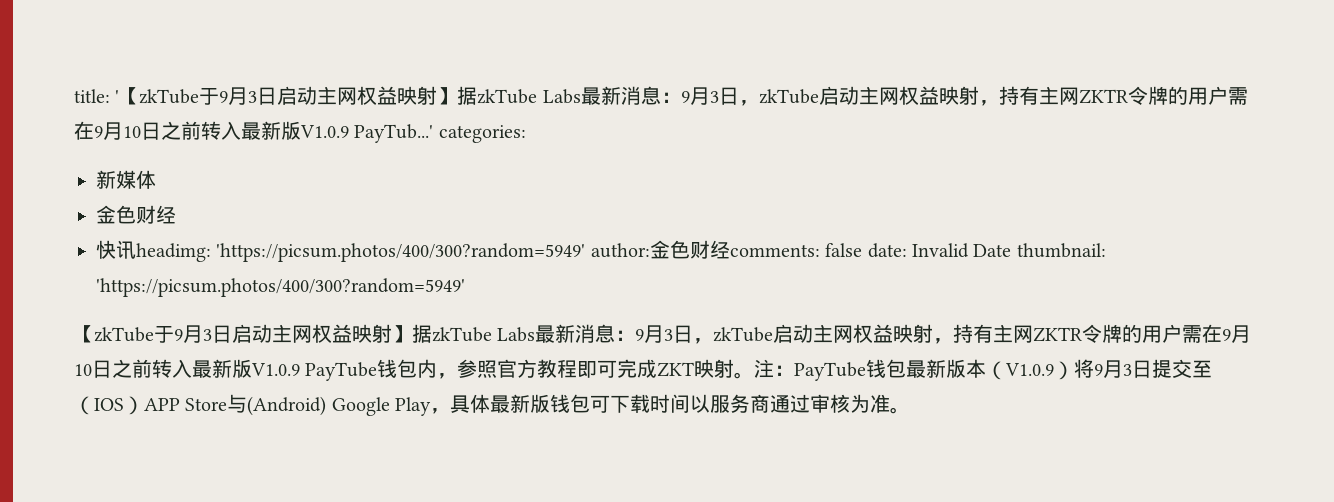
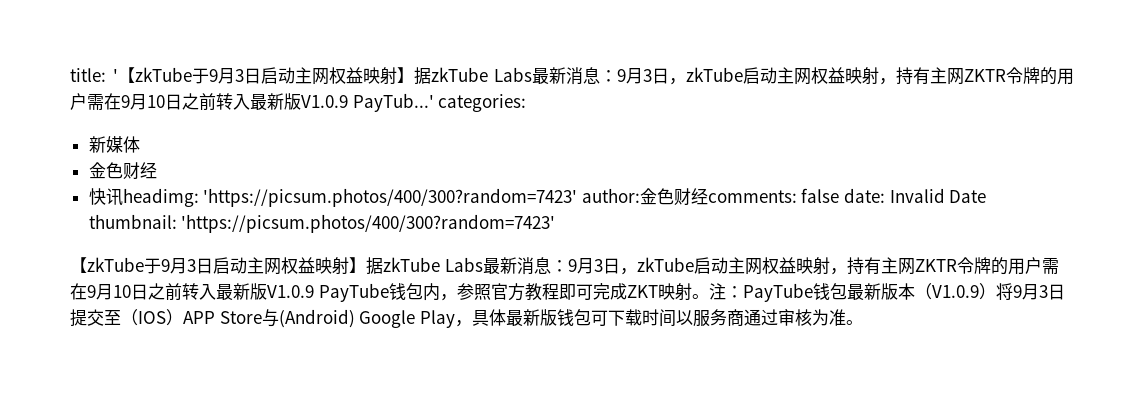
[216,243,586,262] 'https://picsum.photos/400/300?random=5949' -> [203,188,578,207] 'https://picsum.photos/400/300?random=7423'
[96,278,465,297] 'https://picsum.photos/400/300?random=5949' -> [181,214,556,233] 'https://picsum.photos/400/300?random=7423'

